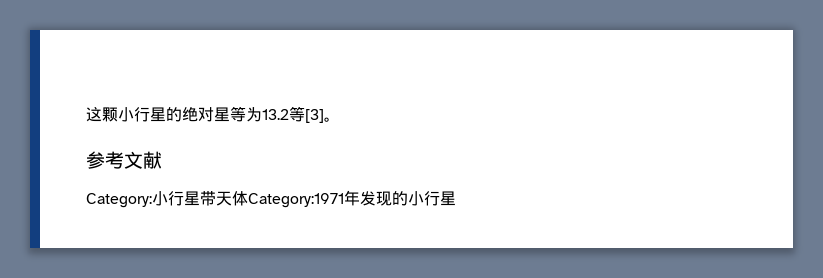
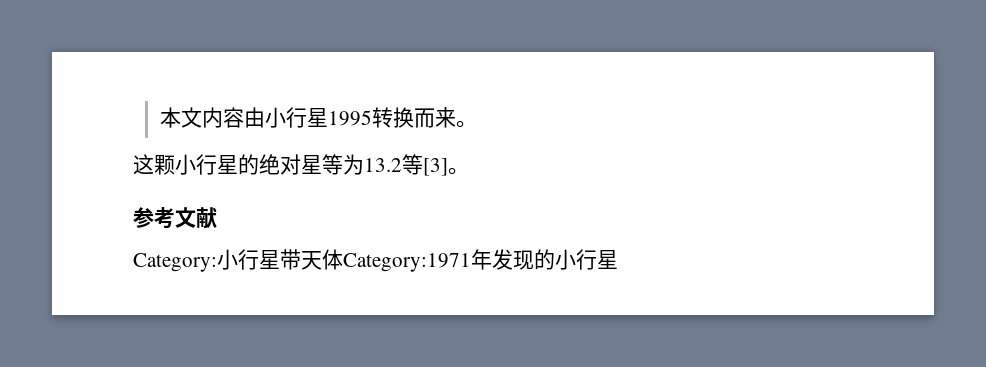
(86, 114) none -> [159,107,477,128] 本文内容由小行星1995转换而来。 //

